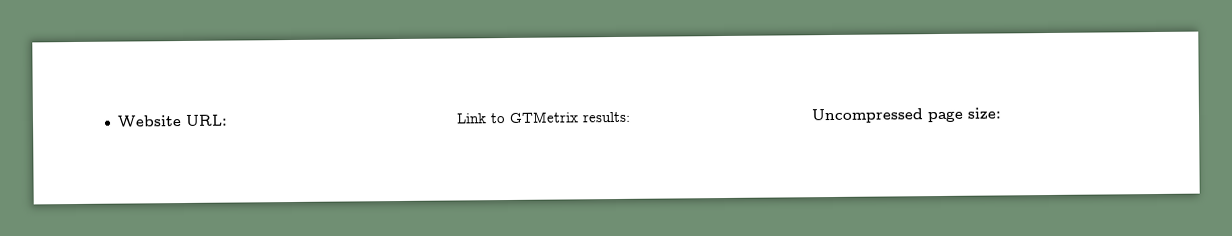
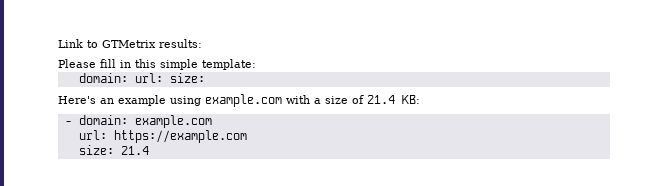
[116,114,228,128] Website URL: // -> (58, 43) none
[811,107,1002,124] Uncompressed page size: -> [58,59,256,70] [78,73,205,83] [58,94,420,107] [64,115,212,128] [78,130,247,143] [78,145,149,155] Please fill in this simple template: // domain: url: size: // Here's an example using example.com with a size of 21.4 KB: // - domain: example.com // url: https://example.com // size: 21.4

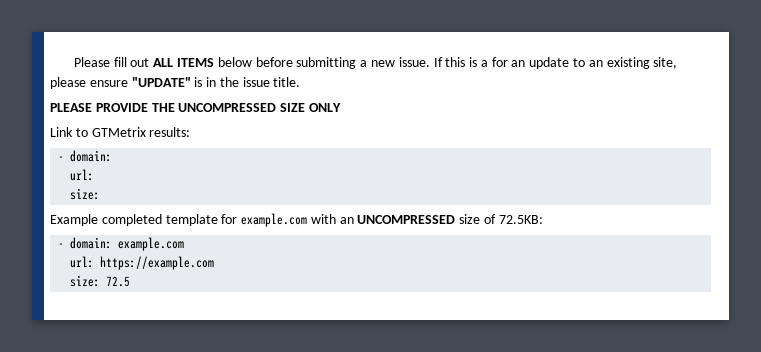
[58,39,202,48] [58,59,256,70] [78,73,163,83] Link to GTMetrix results: // Please fill in this simple template: // domain: url: -> [73,57,678,69] [50,77,301,89] [50,103,341,112] [50,127,191,137] [58,150,113,162] [70,169,95,181] Please fill out ALL ITEMS below before submitting a new issue. If this is a for an update to an existing site, please ensure "UPDATE" is in the issue title. // PLEASE PROVIDE THE UNCOMPRESSED SIZE ONLY // Link to GTMetrix results: // - domain: // url: //
[58,94,420,107] Here's an example using example.com with a size of 21.4 KB: -> [50,213,543,227] Example completed template for example.com with an UNCOMPRESSED size of 72.5KB:
[120,146,149,155] 21.4 -> [106,276,131,287] 72.5

